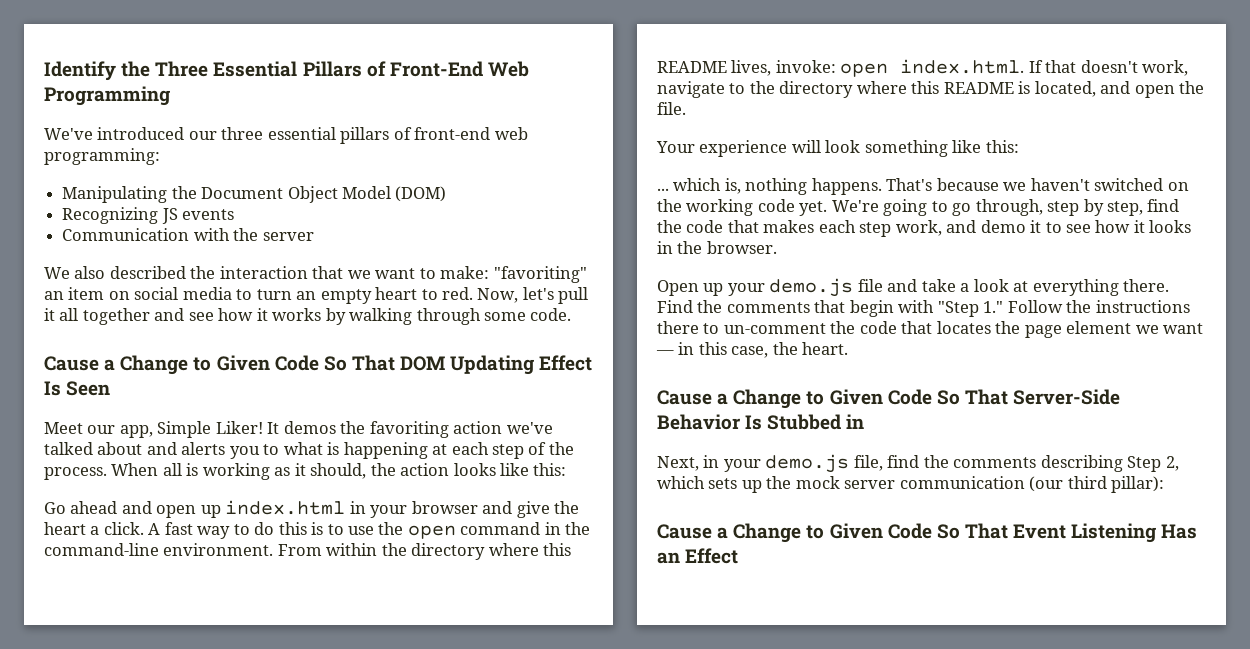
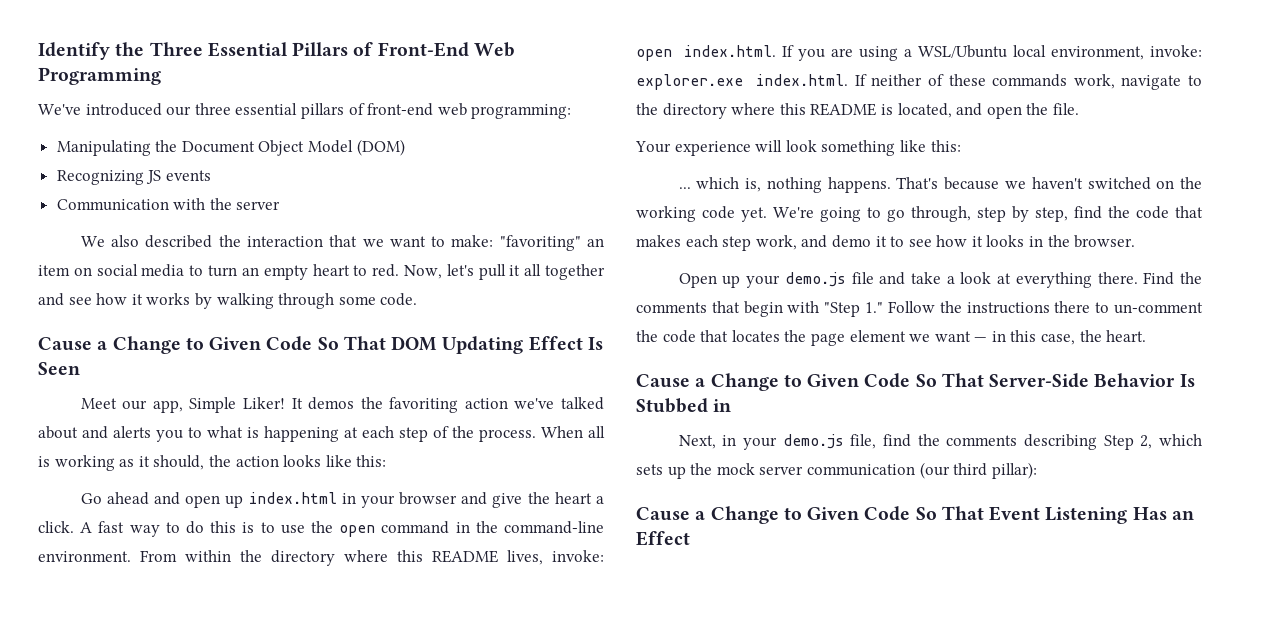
[1045,60,1138,73] that doesn't -> [797,45,1202,61] [636,74,1068,90] you are using a WSL/Ubuntu local environment, invoke: explorer.exe index.html. If neither of these commands

